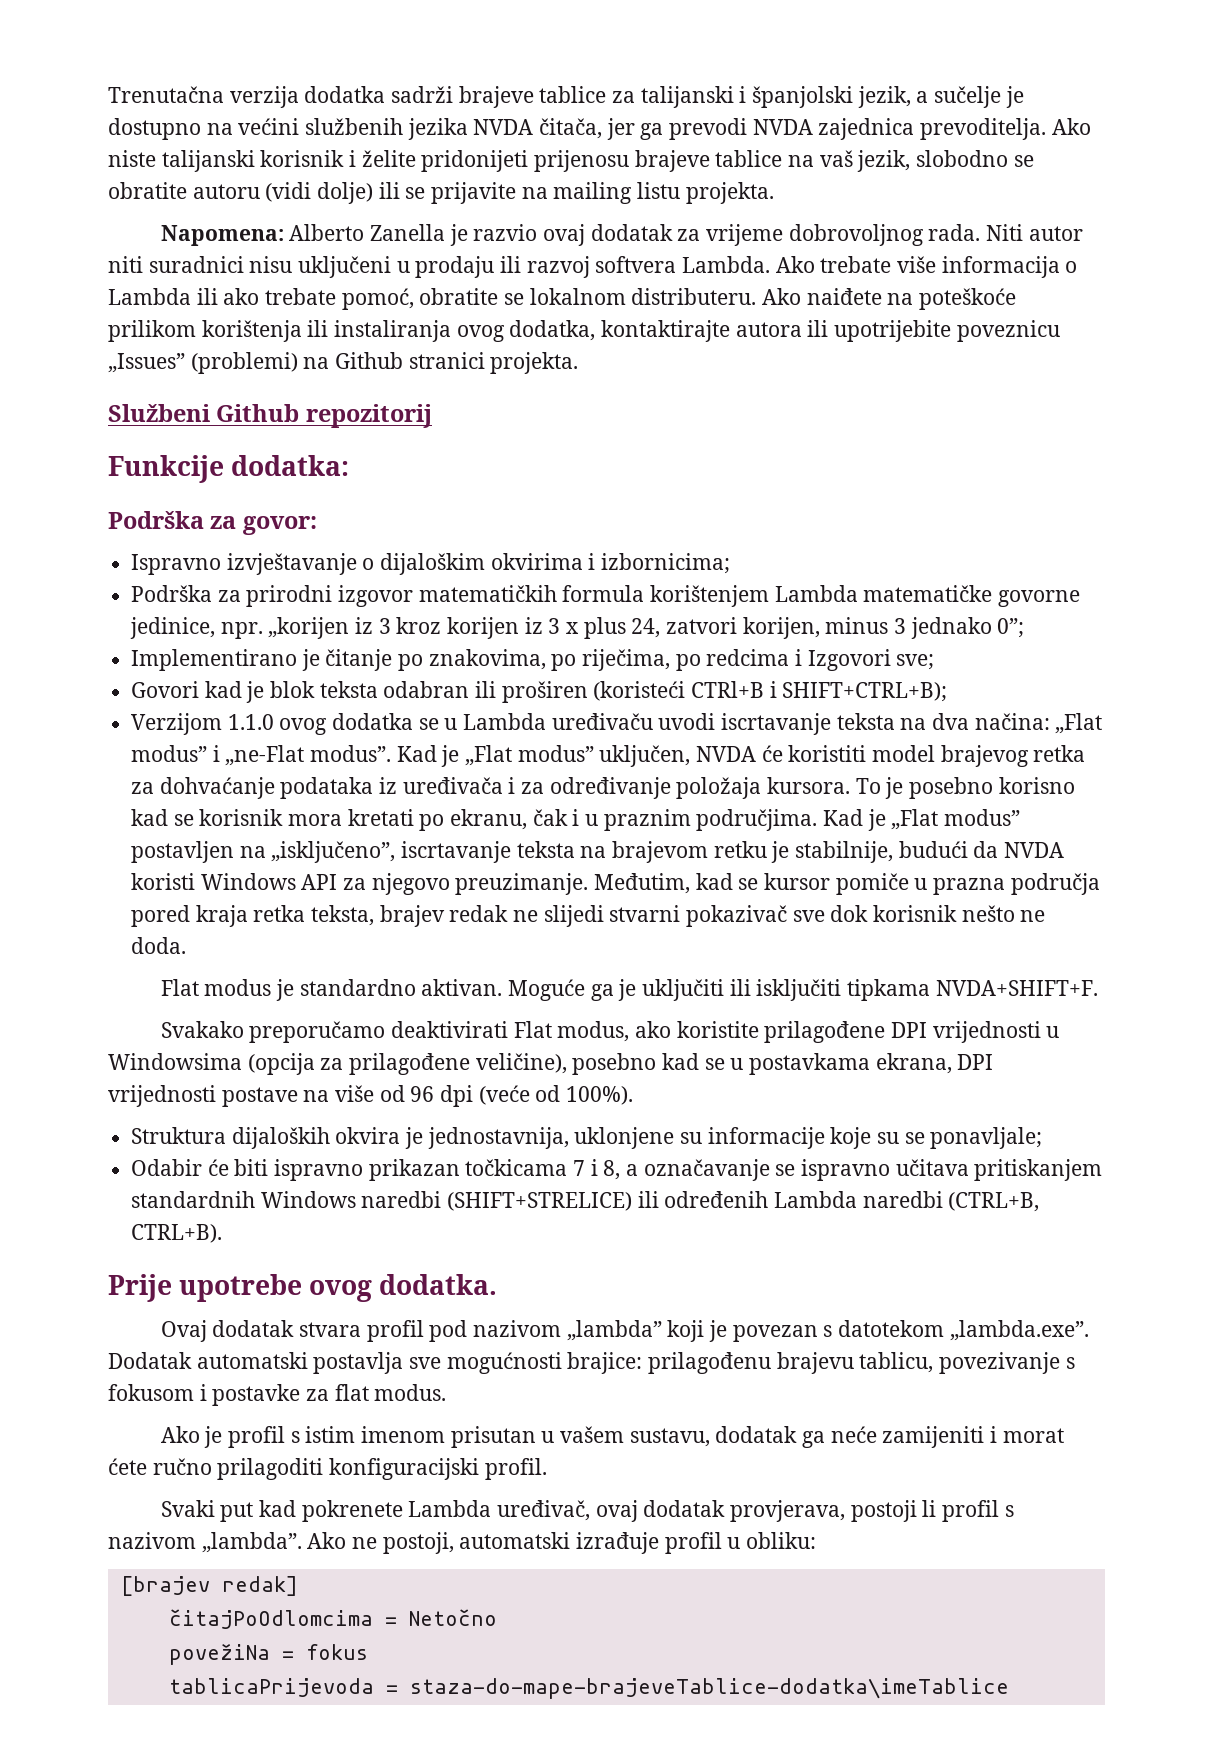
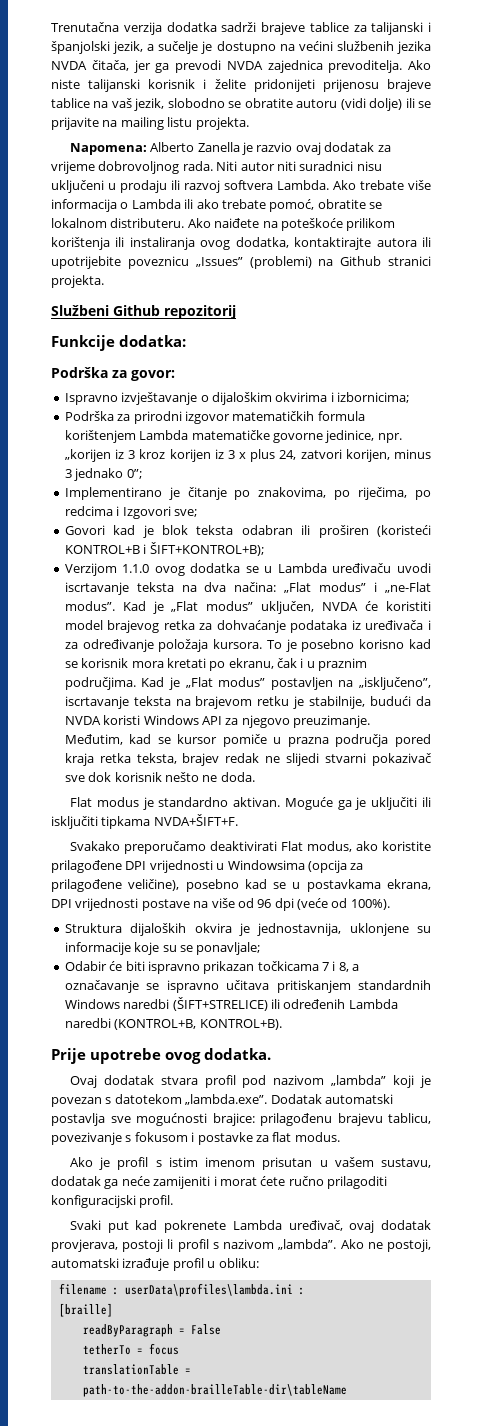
[691,681,948,702] CTRl+B i SHIFT+CTRL+B); -> [64,542,264,556] KONTROL+B i ŠIFT+KONTROL+B);
[935,980,1098,996] NVDA+SHIFT+F. -> [153,814,238,826] NVDA+ŠIFT+F.
[447,1192,633,1211] (SHIFT+STRELICE) -> [172,997,268,1011] (ŠIFT+STRELICE)
[948,1192,1040,1212] [131,1224,223,1243] (CTRL+B, CTRL+B). -> [114,1019,282,1030] (KONTROL+B, KONTROL+B).
[120,1576,298,1596] [168,1609,497,1629] [168,1643,368,1665] [168,1678,1009,1699] [brajev redak] // čitajPoOdlomcima = Netočno // povežiNa = fokus // tablicaPrijevoda = staza-do-mape-brajeveTablice-dodatka\imeTablice -> [58,1283,305,1297] [58,1303,113,1317] [82,1324,221,1337] [82,1343,179,1355] [82,1364,191,1375] [82,1384,347,1397] filename : userData\profiles\lambda.ini : // [braille] // readByParagraph = False // tetherTo = focus // translationTable = path-to-the-addon-brailleTable-dir\tableName

